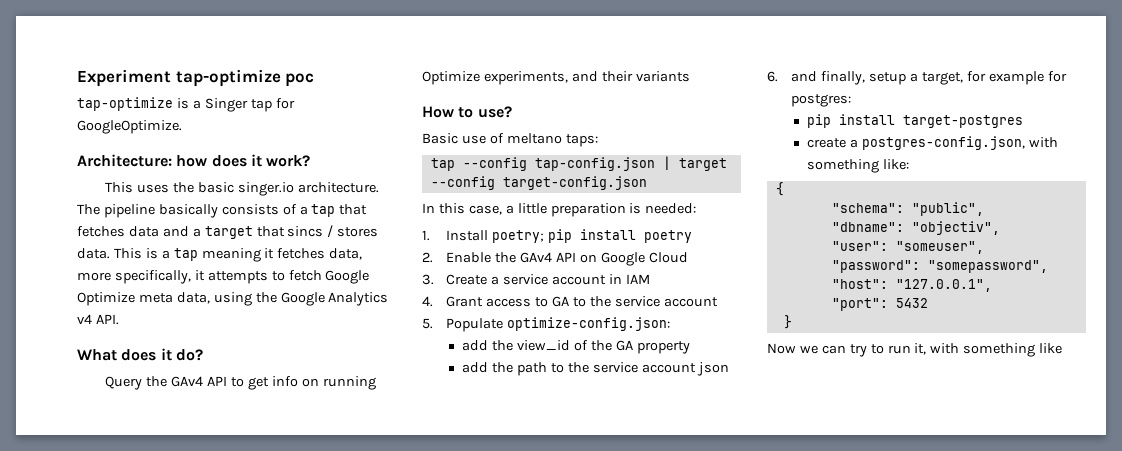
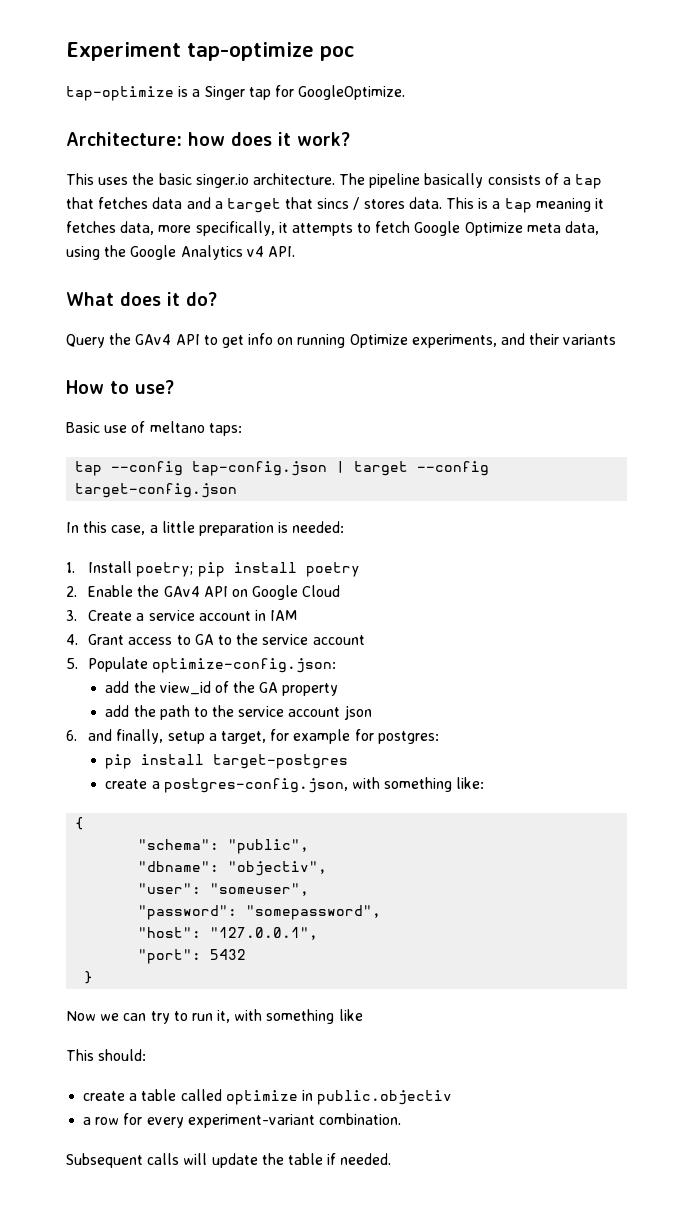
(1063, 348) none -> [66,1049,147,1061] [83,1089,453,1105] [83,1113,401,1128] [66,1153,392,1168] // This should: // create a table called optimize in public.objectiv // a row for every experiment-variant combination. // Subsequent calls will update the table if needed.

